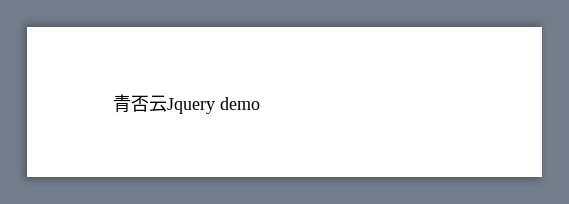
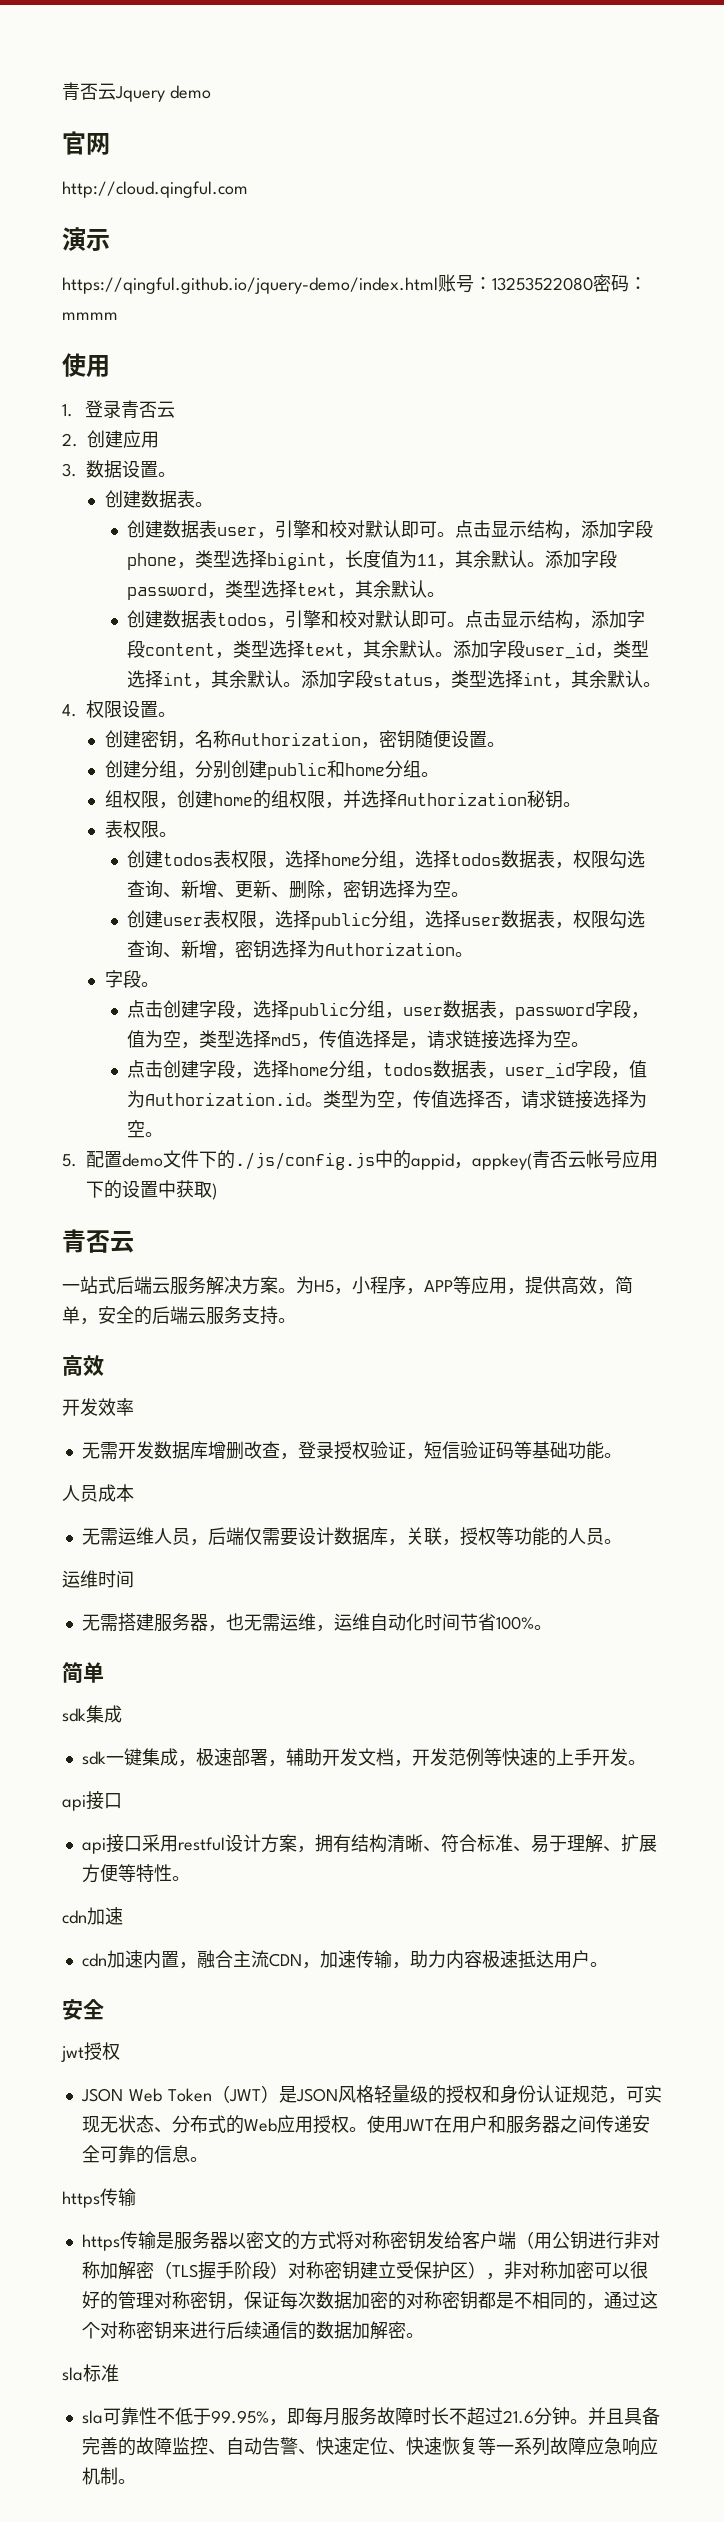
(260, 103) none -> [62,131,110,155] [62,181,248,198] [62,227,110,251] [62,274,647,294] [62,312,118,320] [62,353,110,377] [62,400,175,419] [62,430,159,448] [62,460,176,478] [104,490,213,508] [127,520,654,539] [127,550,618,570] [127,580,446,600] [127,610,646,629] [127,640,650,659] [127,670,662,689] [62,700,176,718] [104,730,505,749] [104,760,439,780] [104,790,581,809] [104,820,177,838] [127,850,646,869] [127,880,470,899] [127,910,646,930] [127,940,474,959] [104,970,159,988] [127,1000,650,1020] [127,1030,590,1049] [127,1060,648,1079] [127,1090,648,1109] [127,1120,164,1138] [62,1150,658,1170] [86,1180,217,1200] [62,1229,134,1253] [62,1276,633,1295] [62,1306,296,1325] [62,1355,104,1376] [62,1398,134,1416] [81,1441,622,1460] [62,1484,134,1502] [81,1527,622,1546] [62,1570,134,1588] [81,1613,552,1632] [62,1662,104,1684] [62,1705,122,1723] [81,1748,646,1767] [62,1791,122,1811] [81,1834,657,1854] [81,1864,190,1883] [62,1907,123,1925] [81,1950,608,1969] [62,1999,104,2020] [61,2042,120,2062] [80,2085,662,2104] [81,2115,650,2134] [81,2145,208,2164] [62,2188,136,2208] [81,2231,660,2251] [81,2261,648,2280] [81,2291,658,2310] [81,2321,424,2340] [62,2364,119,2382] [81,2407,660,2426] [81,2437,658,2456] [81,2467,136,2485] // 官网 // http://cloud.qingful.com // 演示 // https://qingful.github.io/jquery-demo/index.html账号：13253522080密码：mmmm // 使用 // 1.登录青否云 // 2.创建应用 // 3.数据设置。 // 创建数据表。 // 创建数据表user，引擎和校对默认即可。点击显示结构，添加字段phone，类型选择bigint，长度值为11，其余默认。添加字段password，类型选择text，其余默认。 // 创建数据表todos，引擎和校对默认即可。点击显示结构，添加字段content，类型选择text，其余默认。添加字段user_id，类型选择int，其余默认。添加字段status，类型选择int，其余默认。 // 4.权限设置。 // 创建密钥，名称Authorization，密钥随便设置。 // 创建分组，分别创建public和home分组。 // 组权限，创建home的组权限，并选择Authorization秘钥。 // 表权限。 // 创建todos表权限，选择home分组，选择todos数据表，权限勾选查询、新增、更新、删除，密钥选择为空。 // 创建user表权限，选择public分组，选择user数据表，权限勾选查询、新增，密钥选择为Authorization。 // 字段。 // 点击创建字段，选择public分组，user数据表，password字段，值为空，类型选择md5，传值选择是，请求链接选择为空。 // 点击创建字段，选择home分组，todos数据表，user_id字段，值为Authorization.id。类型为空，传值选择否，请求链接选择为空。 // 5.配置demo文件下的./js/config.js中的appid，appkey(青否云帐号应用下的设置中获取) // 青否云 // 一站式后端云服务解决方案。为H5，小程序，APP等应用，提供高效，简单，安全的后端云服务支持。 // 高效 // 开发效率 // 无需开发数据库增删改查，登录授权验证，短信验证码等基础功能。 // 人员成本 // 无需运维人员，后端仅需要设计数据库，关联，授权等功能的人员。 // 运维时间 // 无需搭建服务器，也无需运维，运维自动化时间节省100%。 // 简单 // sdk集成 // sdk一键集成，极速部署，辅助开发文档，开发范例等快速的上手开发。 // api接口 // api接口采用restful设计方案，拥有结构清晰、符合标准、易于理解、扩展方便等特性。 // cdn加速 // cdn加速内置，融合主流CDN，加速传输，助力内容极速抵达用户。 // 安全 // jwt授权 // JSON Web Token（JWT）是JSON风格轻量级的授权和身份认证规范，可实现无状态、分布式的Web应用授权。使用JWT在用户和服务器之间传递安全可靠的信息。 // https传输 // https传输是服务器以密文的方式将对称密钥发给客户端（用公钥进行非对称加解密（TLS握手阶段）对称密钥建立受保护区），非对称加密可以很好的管理对称密钥，保证每次数据加密的对称密钥都是不相同的，通过这个对称密钥来进行后续通信的数据加解密。 // sla标准 // sla可靠性不低于99.95%，即每月服务故障时长不超过21.6分钟。并且具备完善的故障监控、自动告警、快速定位、快速恢复等一系列故障应急响应机制。

